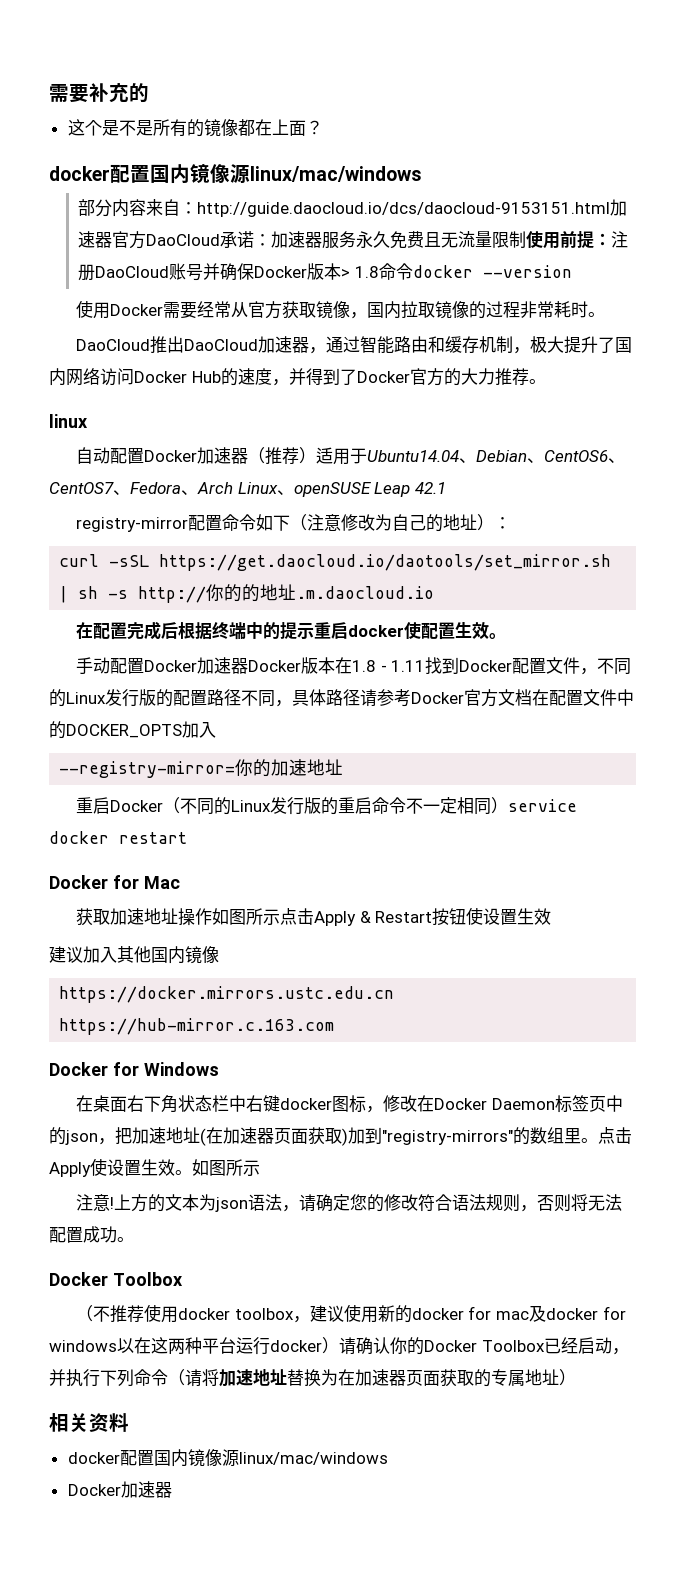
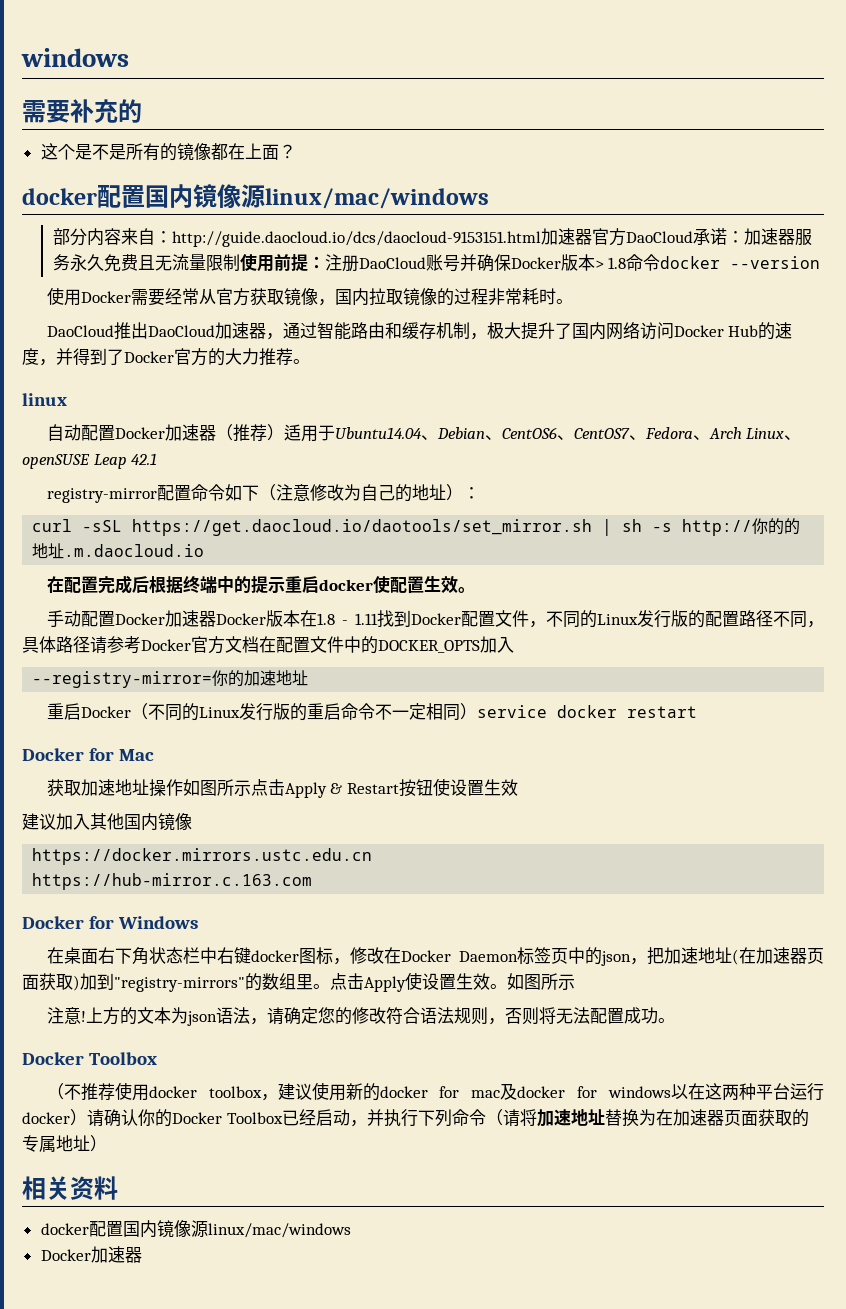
(49, 93) none -> [21,48,129,67] windows //

